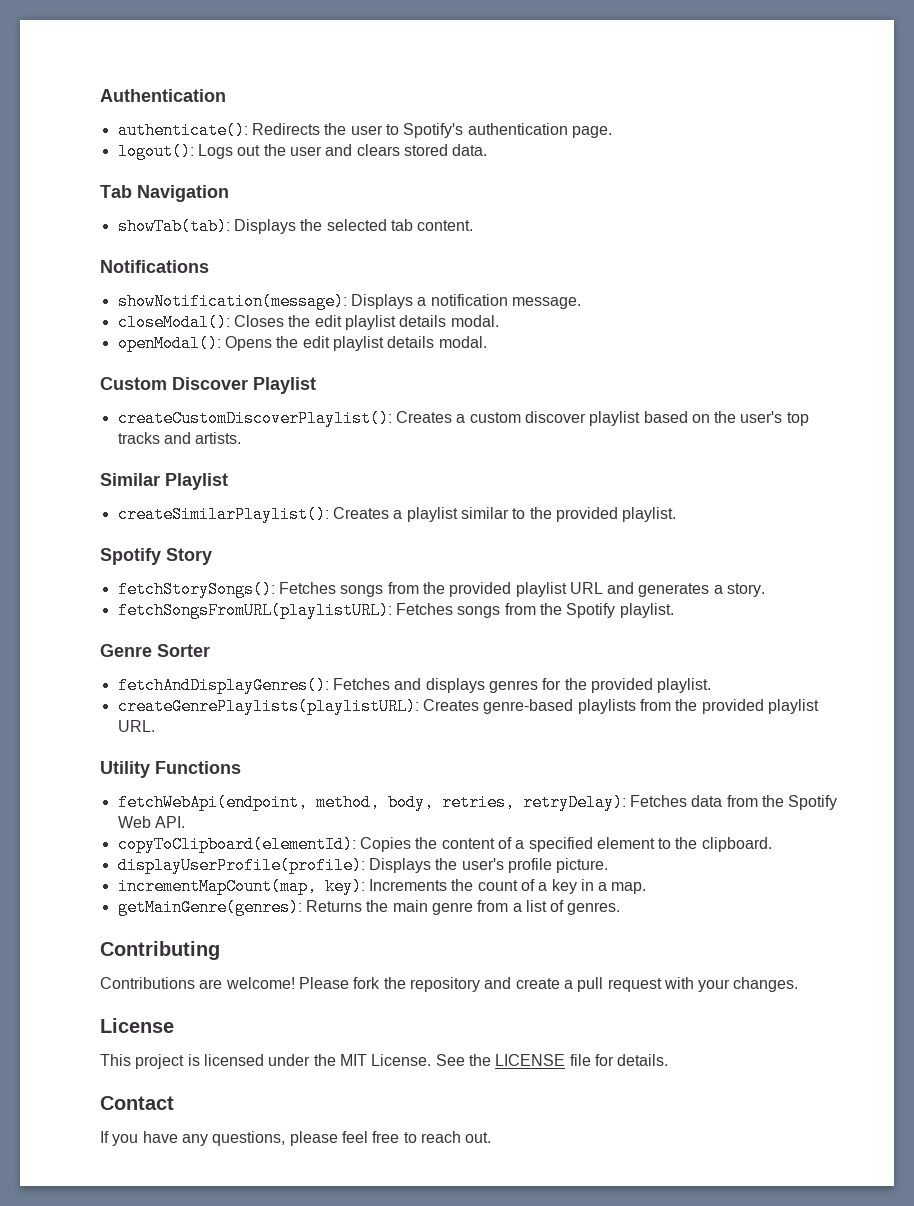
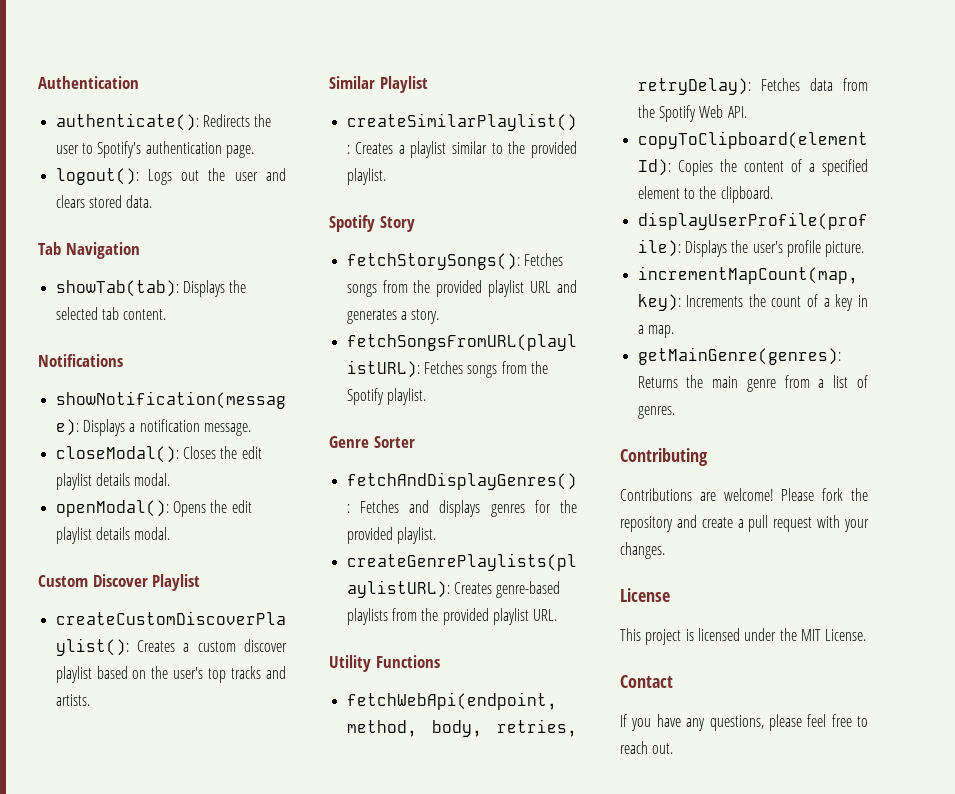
[435,1054,669,1066] See the LICENSE file for details. -> (867, 635) none

